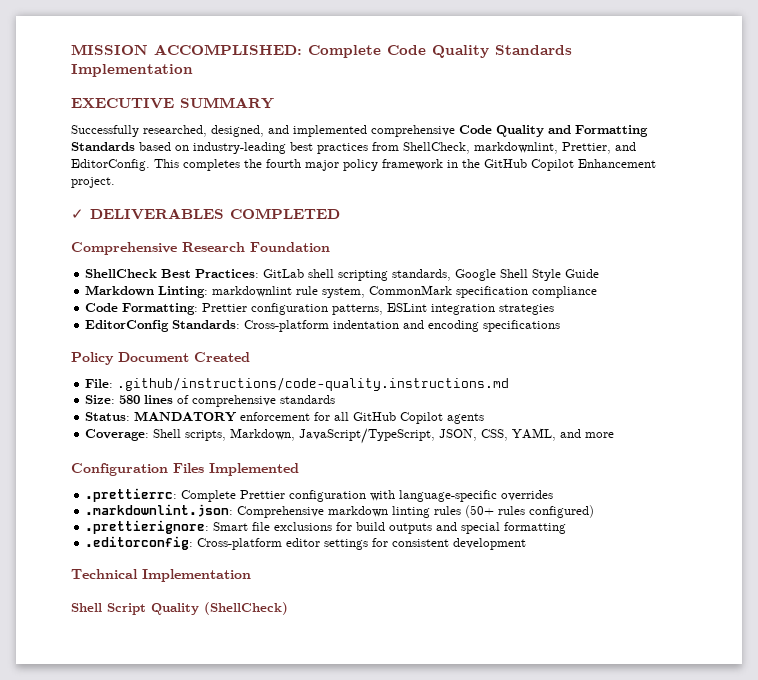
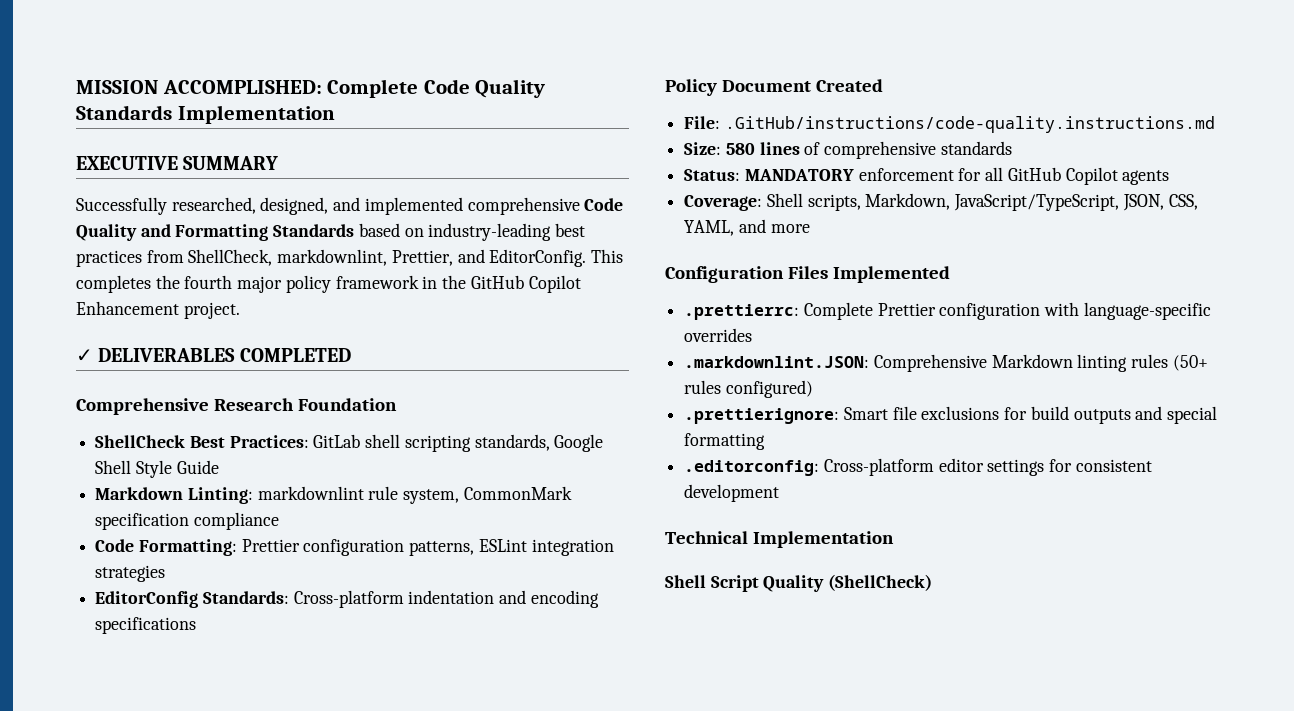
[117,377,510,391] .github/instructions/code-quality.instructions.md -> [724,116,1215,133] .GitHub/instructions/code-quality.instructions.md
[85,504,389,518] .markdownlint.json: Comprehensive markdown -> [684,354,1073,372] .markdownlint.JSON: Comprehensive Markdown

